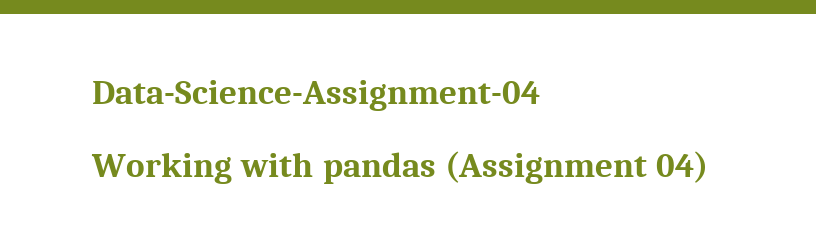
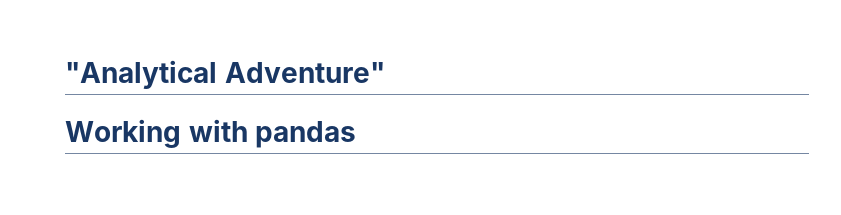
[92,80,540,111] Data-Science-Assignment-04 -> [65,60,385,89] "Analytical Adventure"
[444,151,709,184] (Assignment 04) -> (357, 134) none

